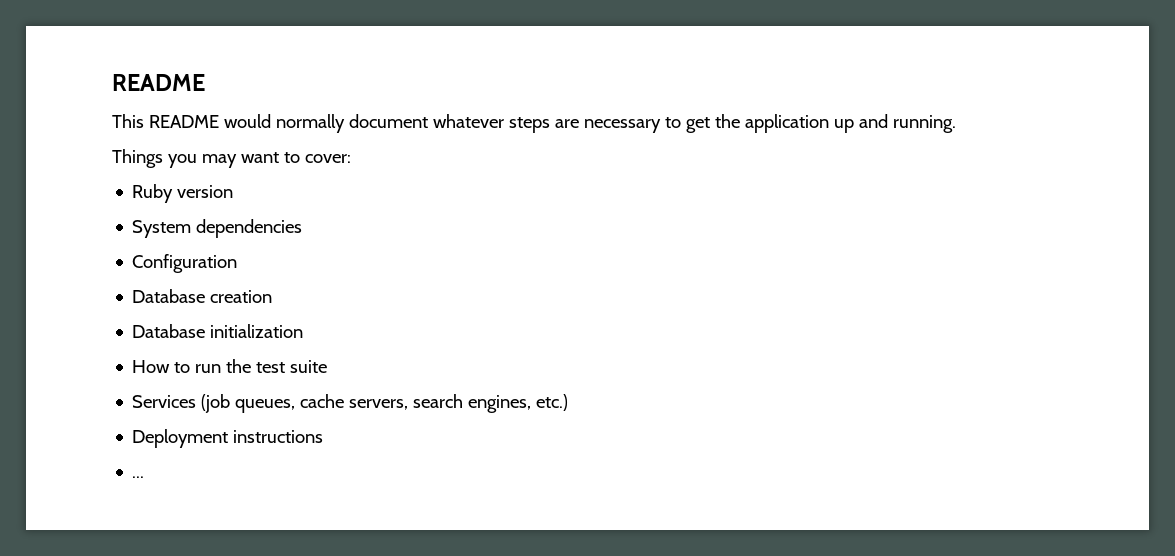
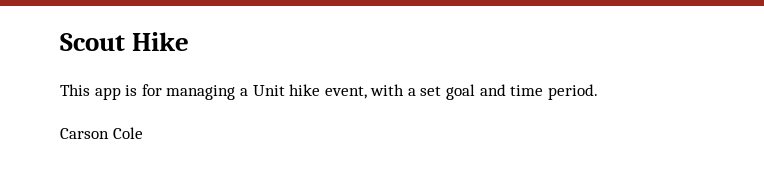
[112,74,205,91] README -> [60,32,190,51] Scout Hike
[148,114,956,133] [112,149,351,168] [132,184,234,203] [132,219,303,238] [132,254,238,273] [132,289,273,303] [132,324,304,338] [132,359,328,373] [132,394,569,413] [132,429,324,448] [132,476,145,478] README would normally document whatever steps are necessary to get the application up and running. // Things you may want to cover: // Ruby version // System dependencies // Configuration // Database creation // Database initialization // How to run the test suite // Services (job queues, cache servers, search engines, etc.) // Deployment instructions // ... -> [94,84,598,100] [60,127,143,139] app is for managing a Unit hike event, with a set goal and time period. // Carson Cole

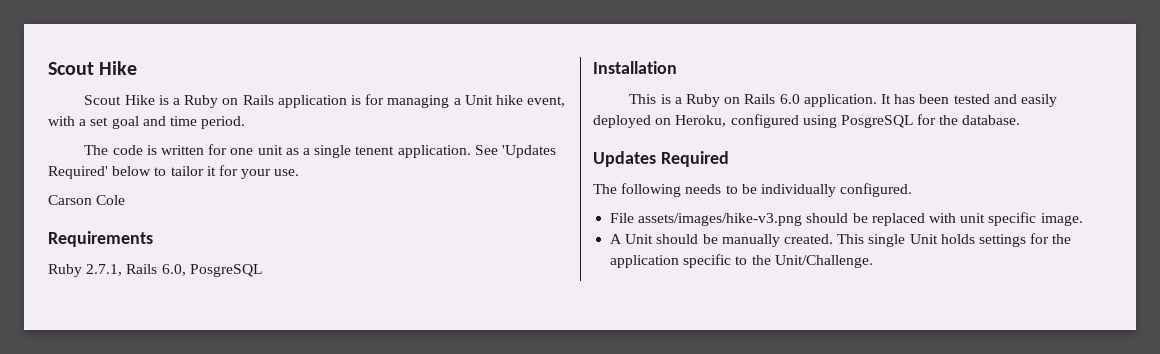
[60,84,121,100] This app -> [84,95,347,108] Scout Hike is a Ruby on Rails application
[60,127,143,139] Carson Cole -> [84,144,556,158] [48,165,300,179] [48,195,126,205] [48,231,153,247] [48,264,262,277] [593,61,677,74] [629,94,1057,107] [593,114,1021,128] [593,151,729,167] [593,183,913,197] [610,212,1083,226] [610,233,1072,247] [610,254,873,268] The code is written for one unit as a single tenent application. See 'Updates Required' below to tailor it for your use. // Carson Cole // Requirements // Ruby 2.7.1, Rails 6.0, PosgreSQL // Installation // This is a Ruby on Rails 6.0 application. It has been tested and easily deployed on Heroku, configured using PosgreSQL for the database. // Updates Required // The following needs to be individually configured. // File assets/images/hike-v3.png should be replaced with unit specific image. // A Unit should be manually created. This single Unit holds settings for the application specific to the Unit/Challenge.

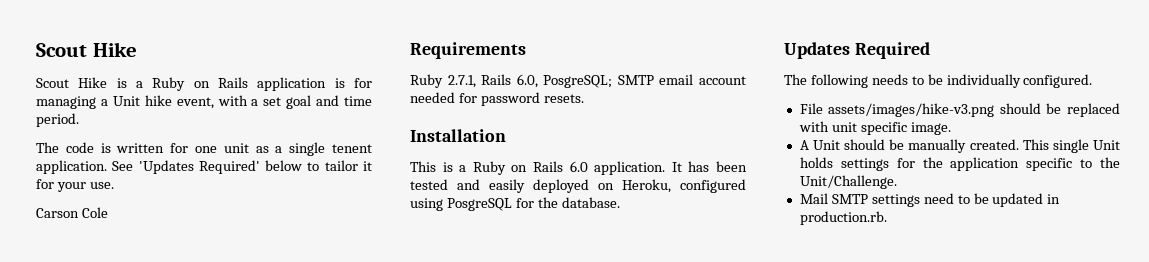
[189,264,262,277] PosgreSQL -> [543,74,746,88] [410,92,584,106] PosgreSQL; SMTP email account needed for password resets.
(873, 261) none -> [799,193,1061,207] [799,211,887,225] // Mail SMTP settings need to be updated in production.rb.

